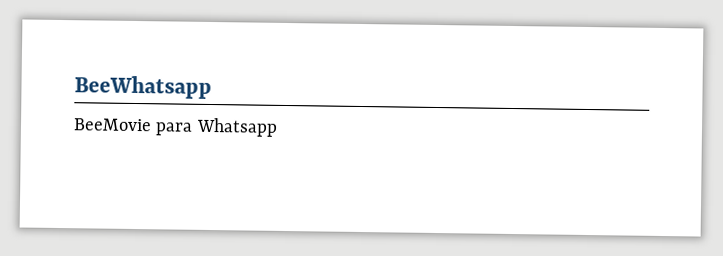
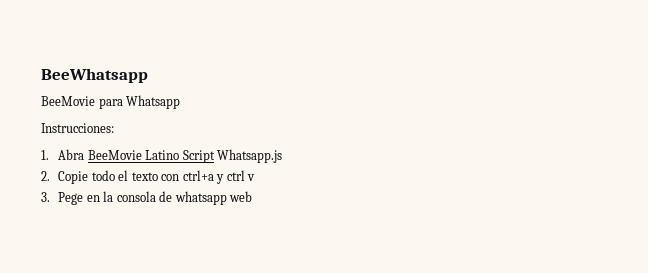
(278, 127) none -> [41,123,114,133] [41,149,283,163] [41,170,256,184] [41,191,253,205] // Instrucciones: // 1. Abra BeeMovie Latino Script Whatsapp.js // 2. Copie todo el texto con ctrl+a y ctrl v // 3. Pege en la consola de whatsapp web

